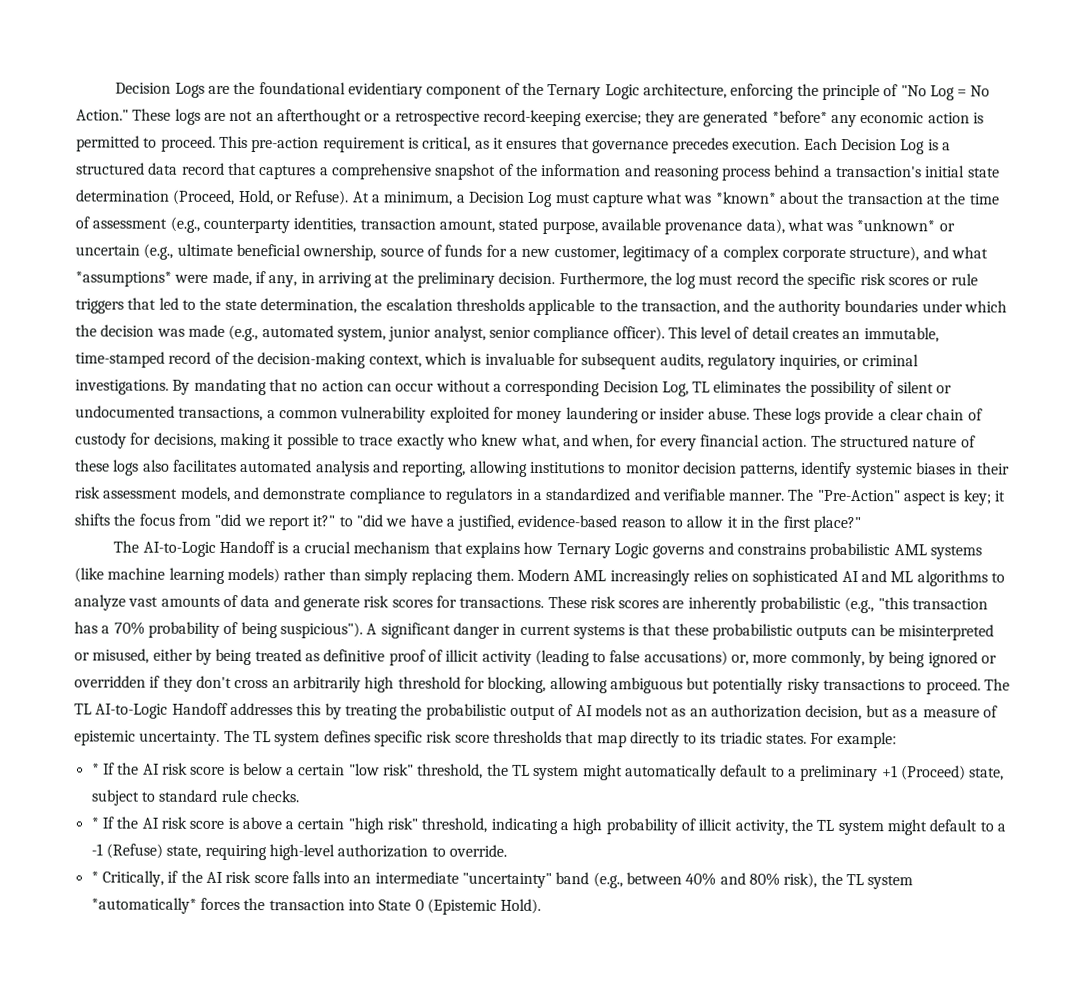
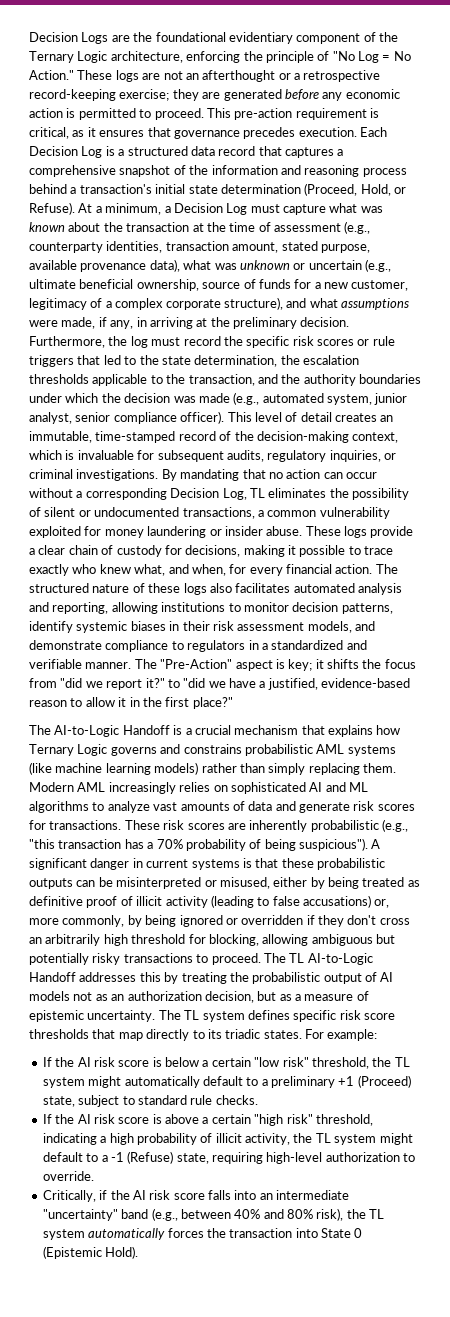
[771,110,828,123] *before* -> [284,89,319,100] before
[714,191,776,204] *known* -> [29,222,65,232] known
[856,219,936,232] *unknown* -> [239,260,290,270] unknown
[75,271,172,287] *assumptions* -> [341,298,409,310] assumptions
[91,763,100,775] * -> (378, 1035) none
[90,817,99,829] * -> (258, 1100) none
[90,871,99,883] * -> (94, 1176) none
[90,897,197,914] *automatically* -> [88,1228,166,1240] automatically

